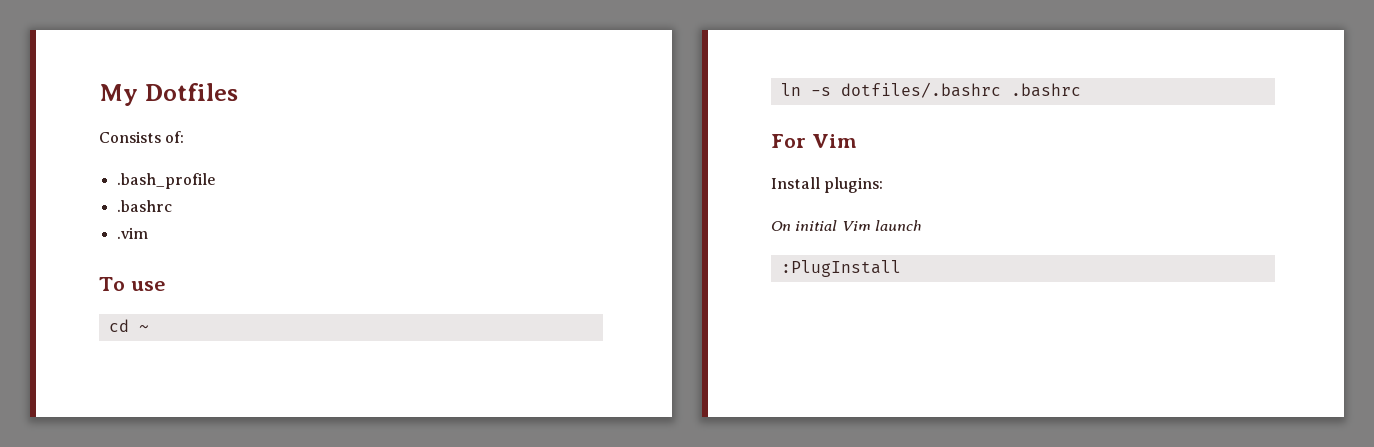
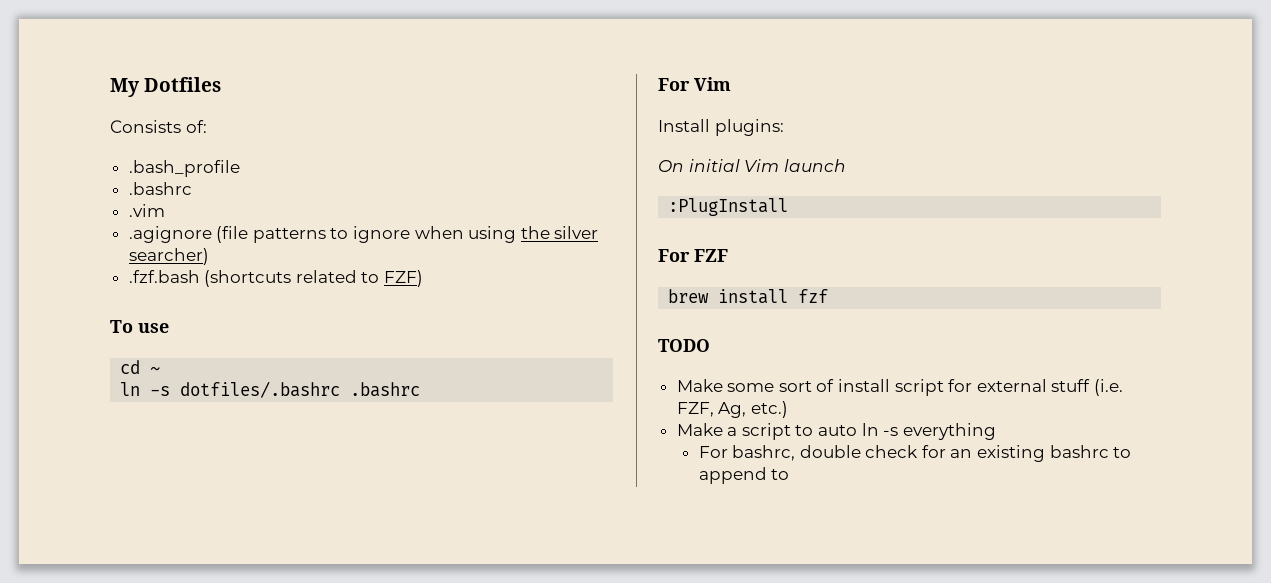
(148, 233) none -> [128,226,599,243] [128,248,209,265] [128,270,424,287] // .agignore (file patterns to ignore when using the silver searcher) // .fzf.bash (shortcuts related to FZF)
(901, 268) none -> [658,249,728,262] [668,289,829,304] [658,339,710,352] [676,379,1124,396] [676,401,788,418] [676,423,996,440] [698,445,1132,462] [698,467,790,484] // For FZF // brew install fzf // TODO // Make some sort of install script for external stuff (i.e. FZF, Ag, etc.) // Make a script to auto ln -s everything // For bashrc, double check for an existing bashrc to append to

